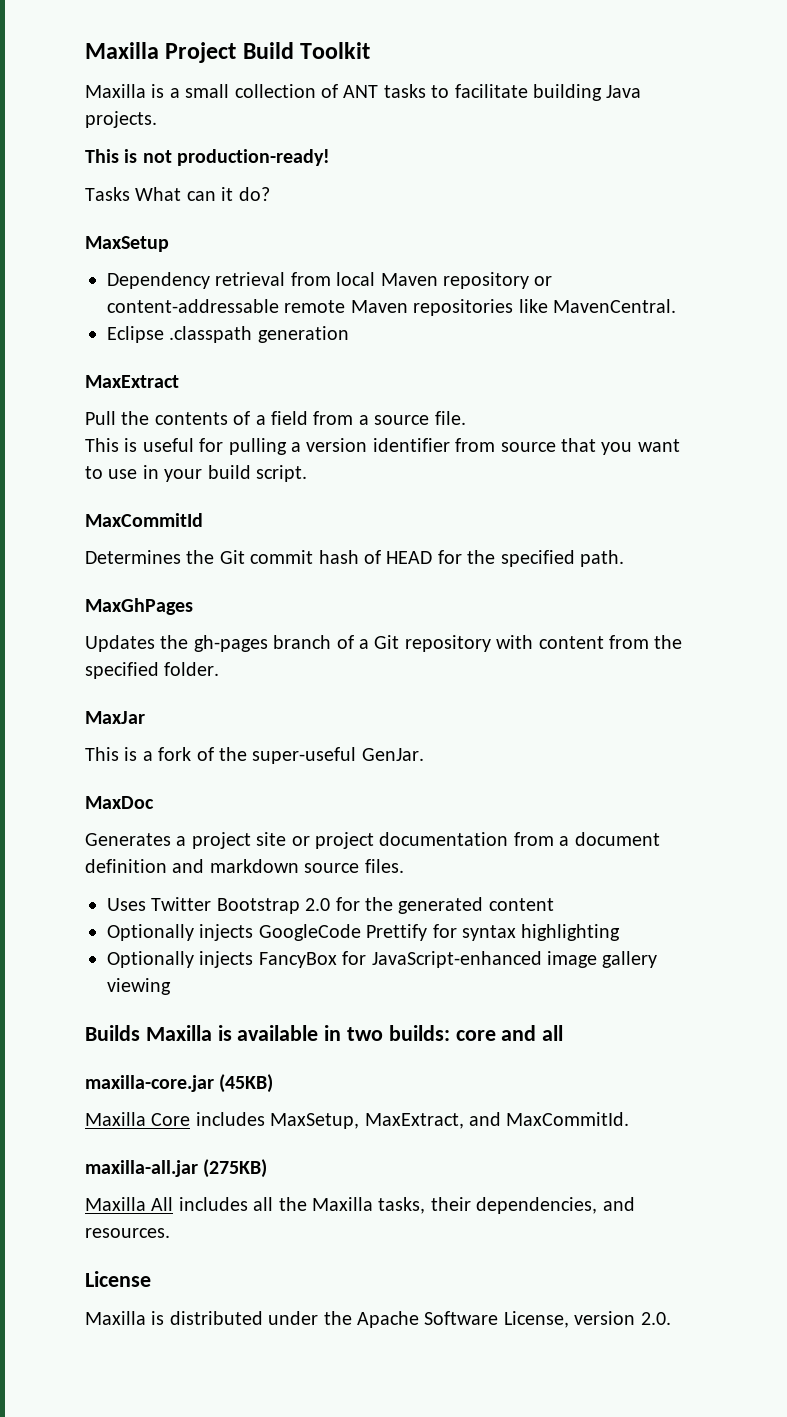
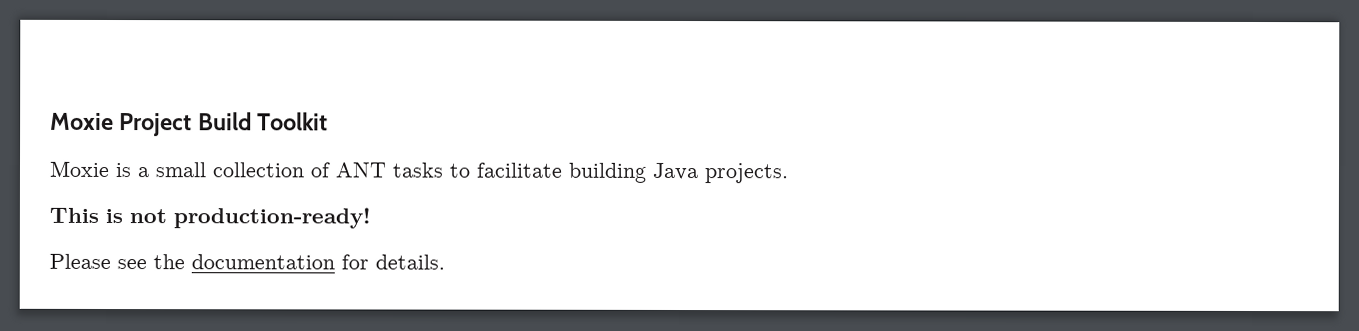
[85,42,159,59] Maxilla -> [50,112,114,131] Moxie
[85,84,146,98] Maxilla -> [49,160,110,178] Moxie
[85,187,270,201] [85,236,169,252] [107,272,553,289] [107,299,676,316] [107,326,349,343] [85,375,179,388] [85,411,466,425] [85,438,680,455] [85,465,307,482] [85,513,203,527] [85,550,624,567] [85,598,193,615] [85,635,683,652] [85,662,220,679] [85,711,145,724] [85,747,424,764] [85,796,154,809] [85,832,660,849] [85,859,404,873] [107,897,554,914] [107,924,621,941] [107,951,658,968] [107,978,171,995] [85,1025,564,1041] [85,1074,274,1093] [85,1112,630,1129] [85,1159,268,1178] [85,1197,635,1214] [85,1228,170,1238] [85,1271,151,1287] [85,1311,671,1328] Tasks What can it do? // MaxSetup // Dependency retrieval from local Maven repository or content-addressable remote Maven repositories like MavenCentral. // Eclipse .classpath generation // MaxExtract // Pull the contents of a field from a source file. // This is useful for pulling a version identifier from source that you want to use in your build script. // MaxCommitId // Determines the Git commit hash of HEAD for the specified path. // MaxGhPages // Updates the gh-pages branch of a Git repository with content from the specified folder. // MaxJar // This is a fork of the super-useful GenJar. // MaxDoc // Generates a project site or project documentation from a document definition and markdown source files. // Uses Twitter Bootstrap 2.0 for the generated content // Optionally injects GoogleCode Prettify for syntax highlighting // Optionally injects FancyBox for JavaScript-enhanced image gallery viewing // Builds Maxilla is available in two builds: core and all // maxilla-core.jar (45KB) // Maxilla Core includes MaxSetup, MaxExtract, and MaxCommitId. // maxilla-all.jar (275KB) // Maxilla All includes all the Maxilla tasks, their dependencies, and resources. // License // Maxilla is distributed under the Apache Software License, version 2.0. -> [49,253,445,270] Please see the documentation for details.

